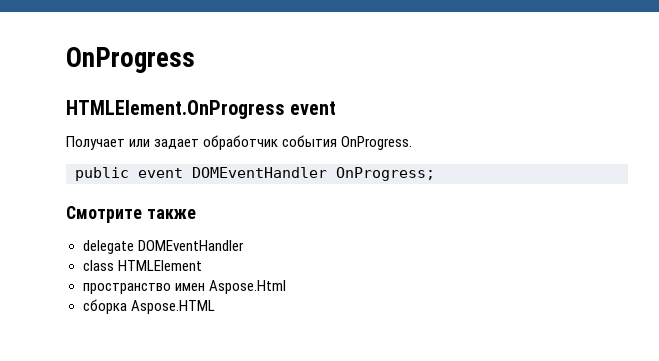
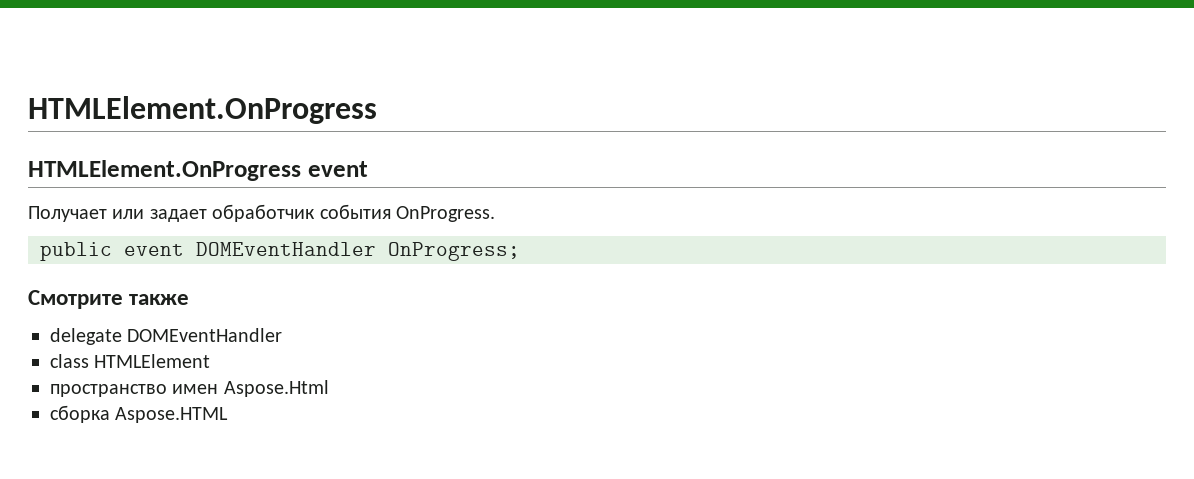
[66,47,195,73] OnProgress -> [28,96,377,124] HTMLElement.OnProgress

